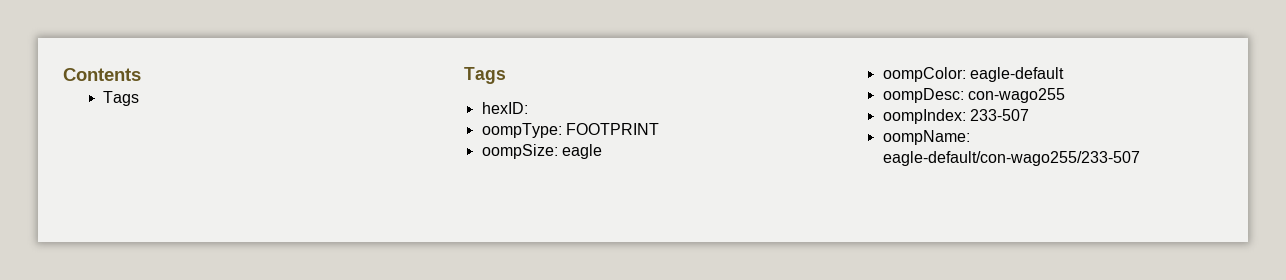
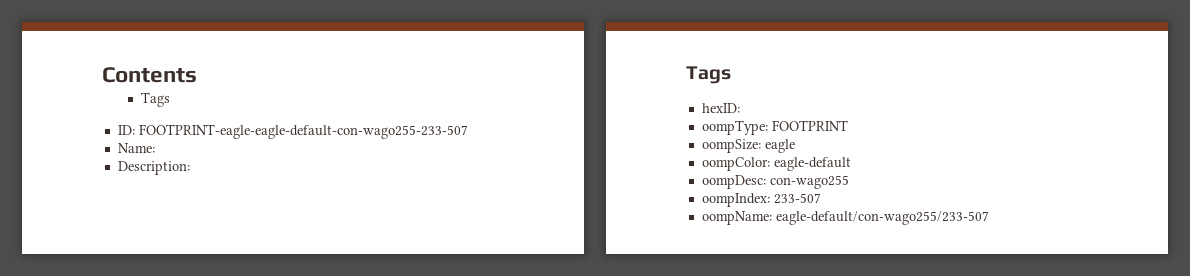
(139, 98) none -> [117,124,468,139] [117,143,155,153] [117,161,190,175] // ID: FOOTPRINT-eagle-eagle-default-con-wago255-233-507 // Name: // Description:

